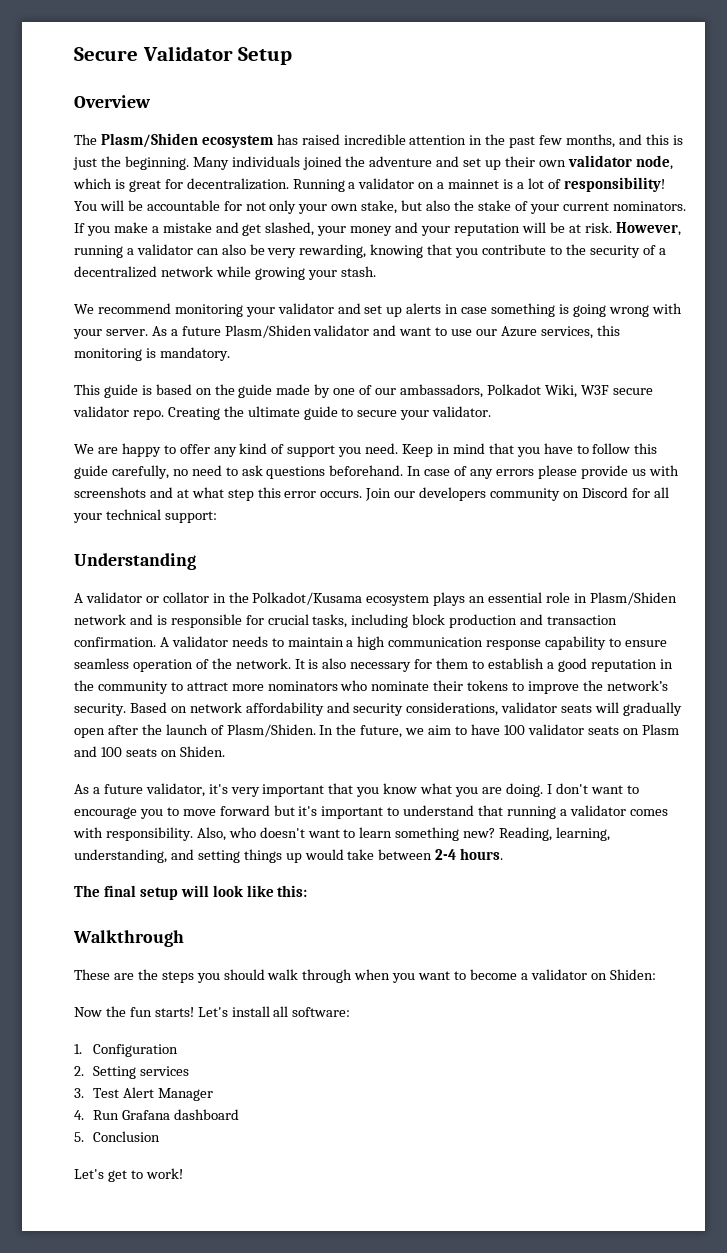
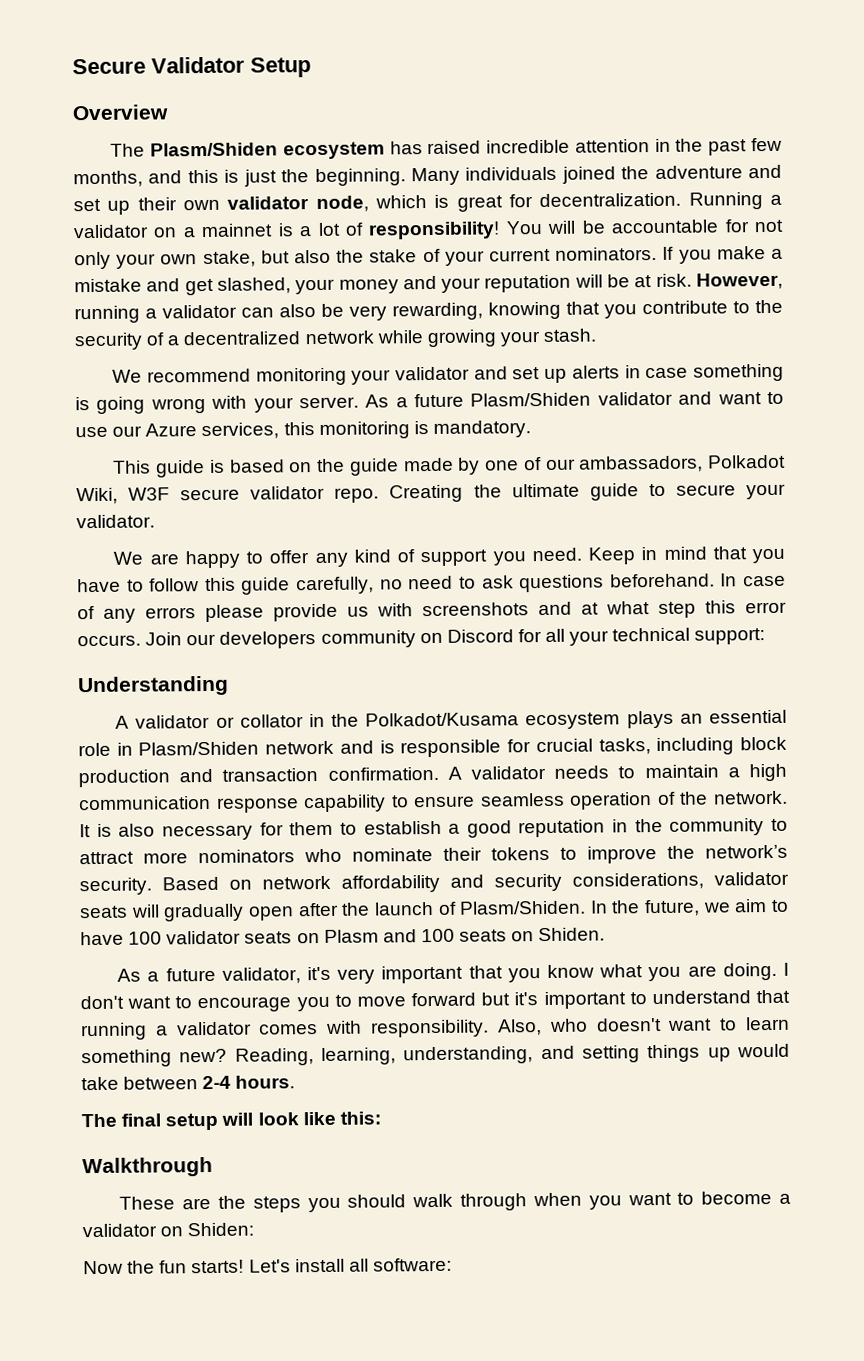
[74,1044,179,1057] [74,1066,190,1079] [74,1087,214,1101] [74,1109,240,1120] [74,1131,161,1142] [74,1168,183,1182] // 1. Configuration // 2. Setting services // 3. Test Alert Manager // 4. Run Grafana dashboard // 5. Conclusion // Let's get to work! -> (452, 1264) none

